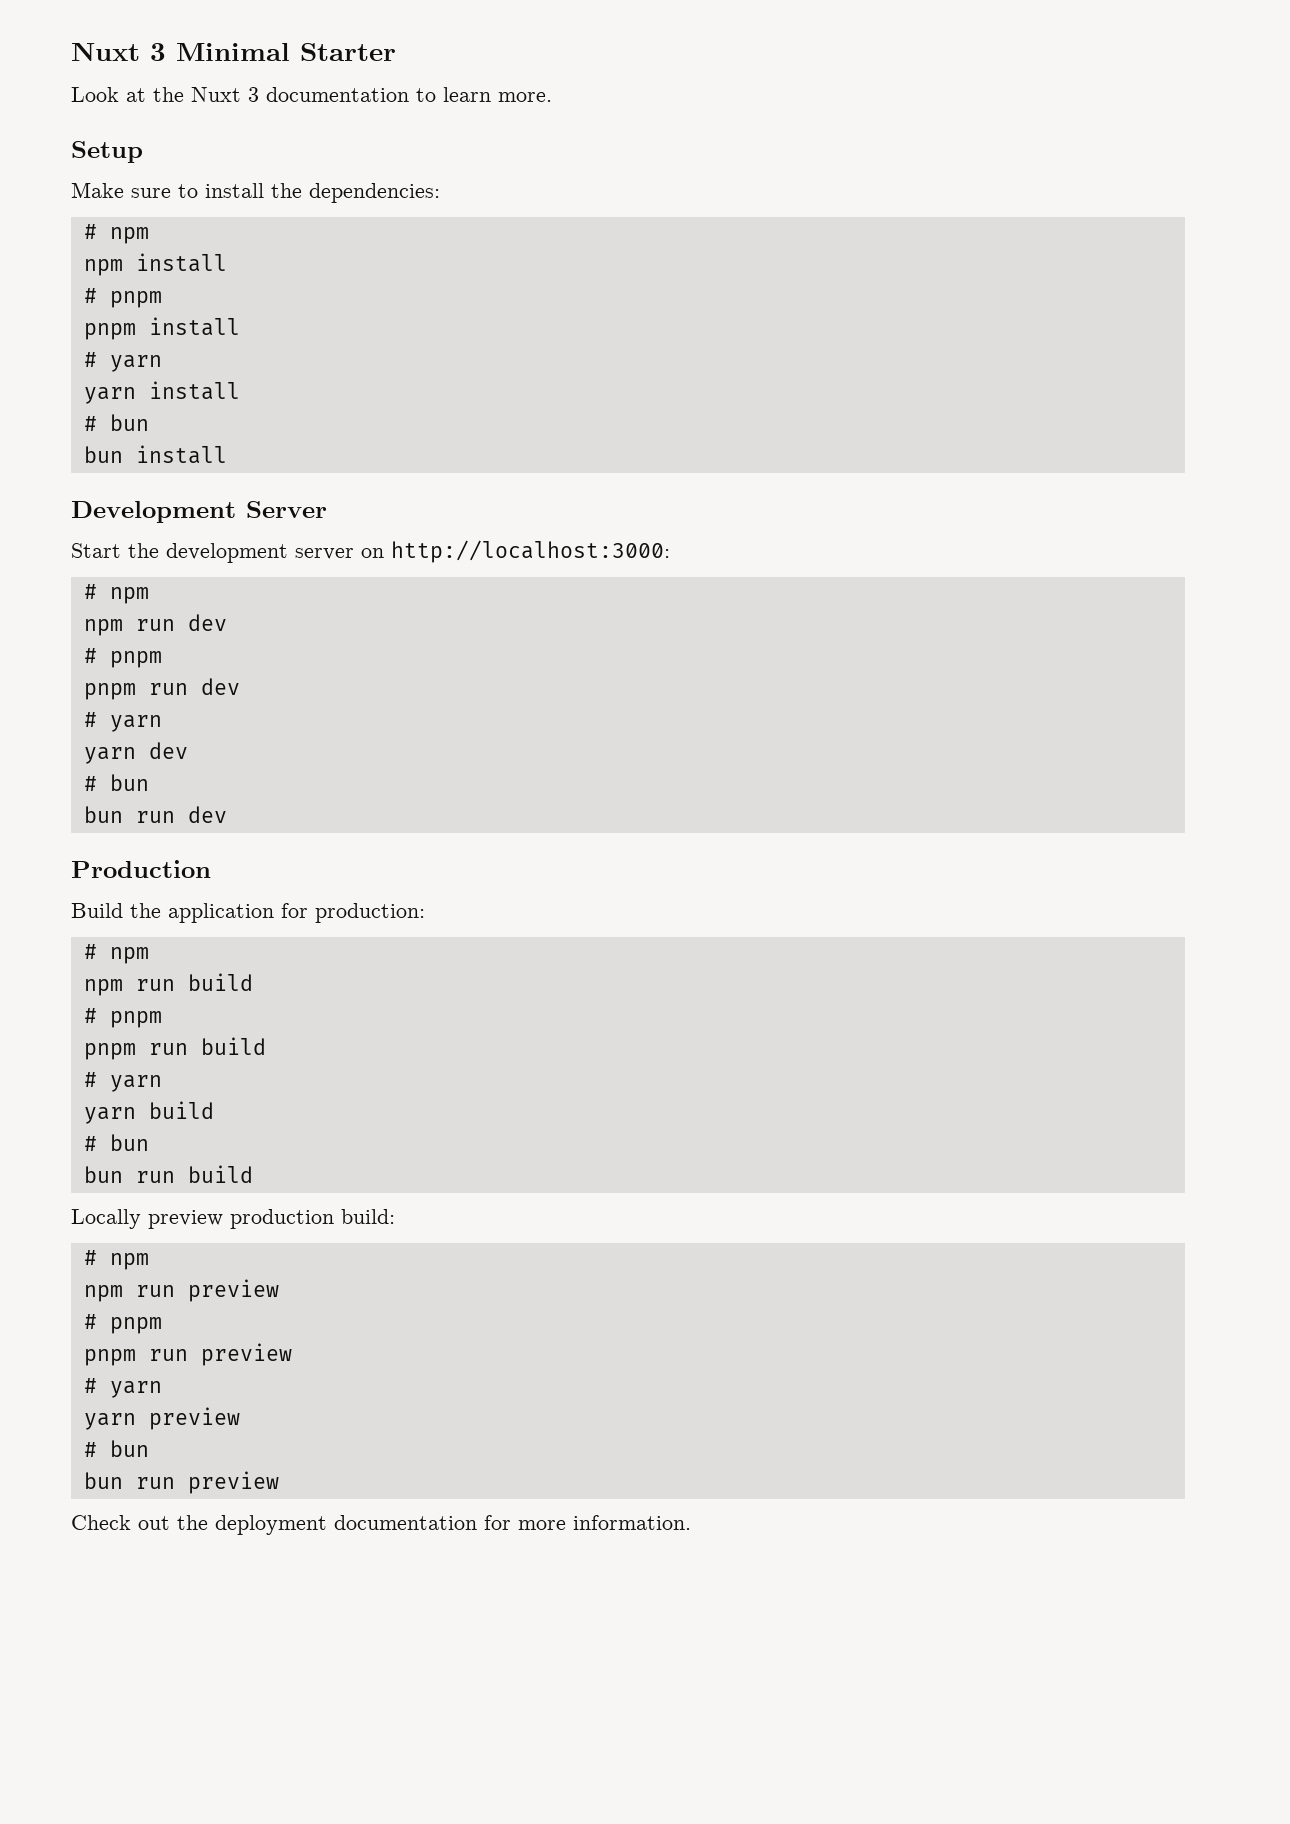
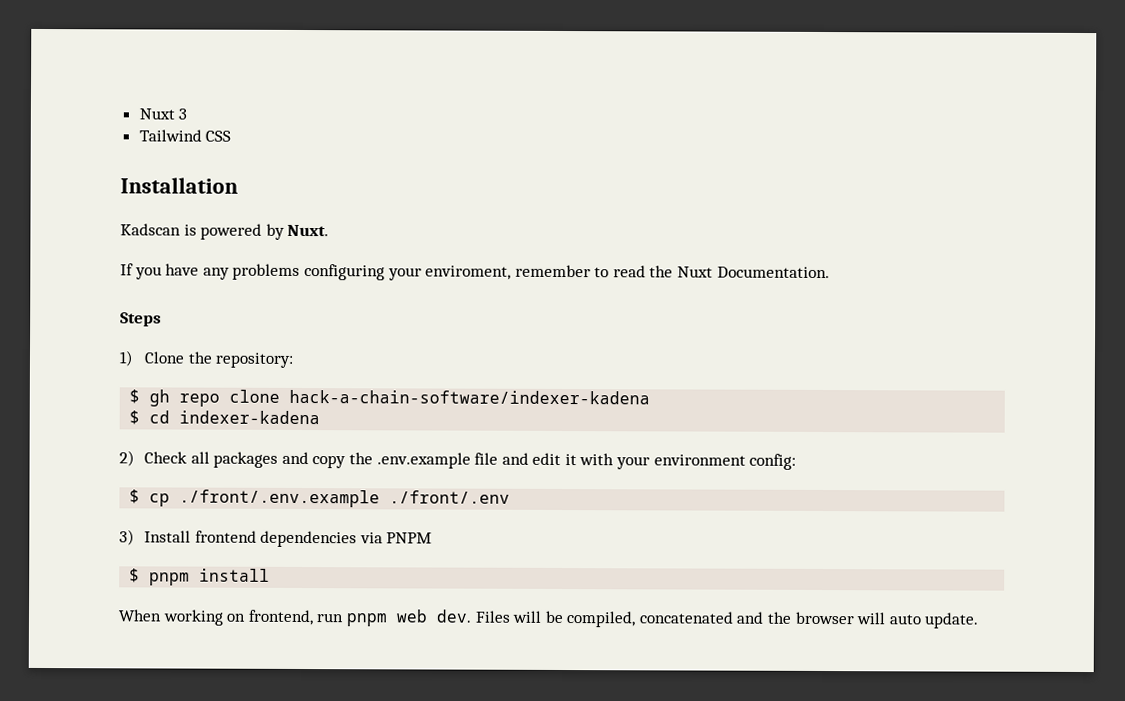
[71,42,396,61] [71,87,552,102] [71,141,143,163] [71,182,440,203] [83,224,149,244] [83,253,227,276] [83,288,162,308] [83,317,240,340] [83,352,162,372] [83,381,240,404] [83,414,149,431] [83,445,227,464] [71,501,327,523] [71,540,670,563] [83,584,149,604] [83,614,227,636] [83,648,162,668] [83,678,240,700] [83,712,162,732] [83,742,188,764] [83,774,149,791] [83,806,227,823] [71,860,211,878] [71,903,425,923] [83,944,149,964] [83,973,253,996] [83,1008,162,1028] [83,1037,266,1060] [83,1072,162,1092] [83,1101,214,1124] [83,1134,149,1151] [83,1165,253,1183] [71,1209,395,1229] [83,1250,149,1270] [83,1279,279,1302] [83,1314,162,1334] [83,1343,292,1366] [83,1378,162,1398] [83,1407,240,1430] [83,1440,149,1457] [83,1471,279,1494] [71,1515,691,1535] Nuxt 3 Minimal Starter // Look at the Nuxt 3 documentation to learn more. // Setup // Make sure to install the dependencies: // # npm // npm install // # pnpm // pnpm install // # yarn // yarn install // # bun // bun install // Development Server // Start the development server on http://localhost:3000: // # npm // npm run dev // # pnpm // pnpm run dev // # yarn // yarn dev // # bun // bun run dev // Production // Build the application for production: // # npm // npm run build // # pnpm // pnpm run build // # yarn // yarn build // # bun // bun run build // Locally preview production build: // # npm // npm run preview // # pnpm // pnpm run preview // # yarn // yarn preview // # bun // bun run preview // Check out the deployment documentation for more information. -> [138,108,188,120] [138,129,232,142] [120,177,238,194] [120,223,330,240] [120,263,830,281] [120,312,162,327] [119,350,294,368] [129,389,651,407] [129,410,321,425] [119,450,797,470] [129,489,511,508] [119,529,433,548] [129,568,271,586] [118,609,979,629] Nuxt 3 // Tailwind CSS // Installation // Kadscan is powered by Nuxt. // If you have any problems configuring your enviroment, remember to read the Nuxt Documentation. // Steps // 1) Clone the repository: // $ gh repo clone hack-a-chain-software/indexer-kadena // $ cd indexer-kadena // 2) Check all packages and copy the .env.example file and edit it with your environment config: // $ cp ./front/.env.example ./front/.env // 3) Install frontend dependencies via PNPM // $ pnpm install // When working on frontend, run pnpm web dev. Files will be compiled, concatenated and the browser will auto update.

